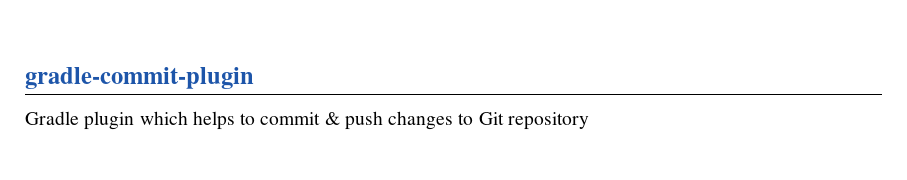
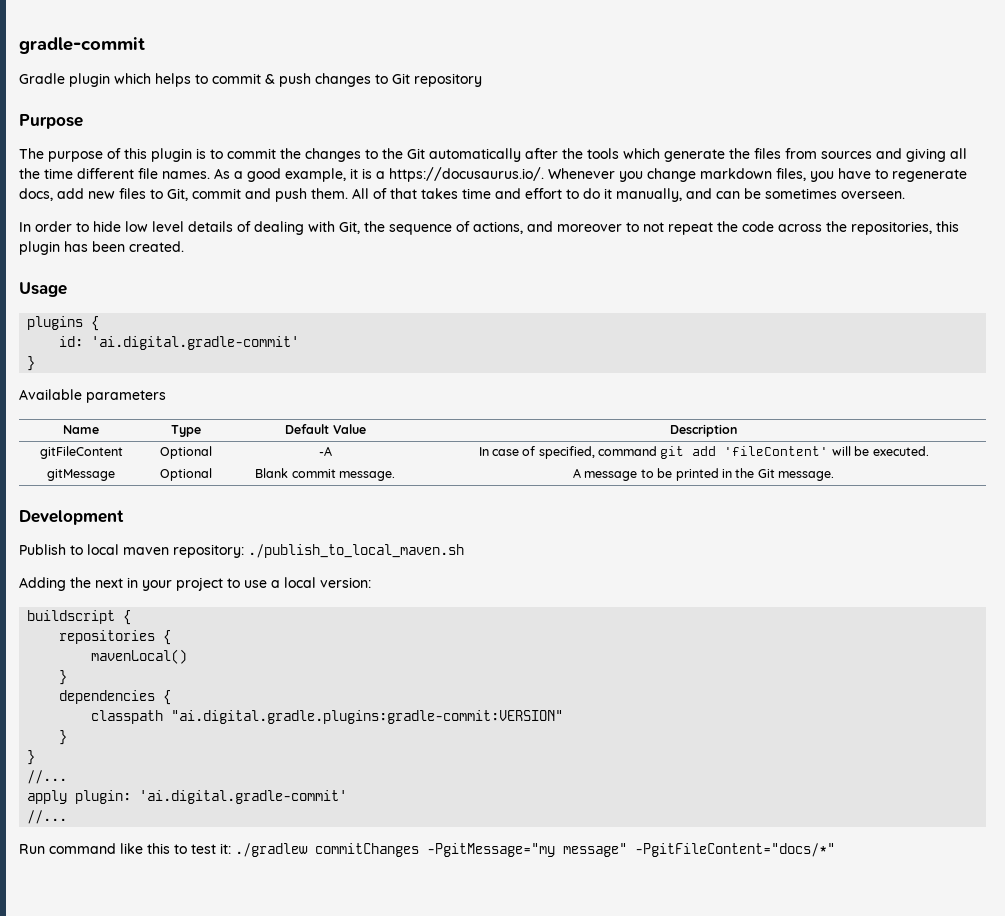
[25,67,254,89] gradle-commit-plugin -> [19,37,145,54] gradle-commit
(589, 121) none -> [19,114,83,129] [19,148,967,162] [19,167,967,182] [19,188,905,202] [19,221,959,235] [19,241,184,255] [19,282,67,297] [27,316,100,331] [59,336,300,350] [27,356,36,371] [19,389,166,403] [63,425,99,434] [170,425,201,437] [284,424,366,434] [670,424,737,437] [39,446,123,459] [159,446,212,459] [318,446,332,456] [478,446,929,459] [47,469,115,481] [159,468,212,481] [255,468,395,481] [573,468,834,481] [19,510,124,525] [19,544,464,558] [19,577,371,591] [27,610,132,625] [59,630,172,645] [91,649,188,664] [59,670,68,685] [59,690,172,705] [91,710,564,724] [59,730,68,745] [27,750,36,765] [27,770,68,784] [27,790,348,804] [27,810,68,824] [19,843,835,857] // Purpose // The purpose of this plugin is to commit the changes to the Git automatically after the tools which generate the files from sources and giving all the time different file names. As a good example, it is a https://docusaurus.io/. Whenever you change markdown files, you have to regenerate docs, add new files to Git, commit and push them. All of that takes time and effort to do it manually, and can be sometimes overseen. // In order to hide low level details of dealing with Git, the sequence of actions, and moreover to not repeat the code across the repositories, this plugin has been created. // Usage // plugins { // id: 'ai.digital.gradle-commit' // } // Available parameters // Name | Type | Default Value | Description // gitFileContent | Optional | -A | In case of specified, command git add 'fileContent' will be executed. // gitMessage | Optional | Blank commit message. | A message to be printed in the Git message. // Development // Publish to local maven repository: ./publish_to_local_maven.sh // Adding the next in your project to use a local version: // buildscript { // repositories { // mavenLocal() // } // dependencies { // classpath "ai.digital.gradle.plugins:gradle-commit:VERSION" // } // } // //... // apply plugin: 'ai.digital.gradle-commit' // //... // Run command like this to test it: ./gradlew commitChanges -PgitMessage="my message" -PgitFileContent="docs/*"

